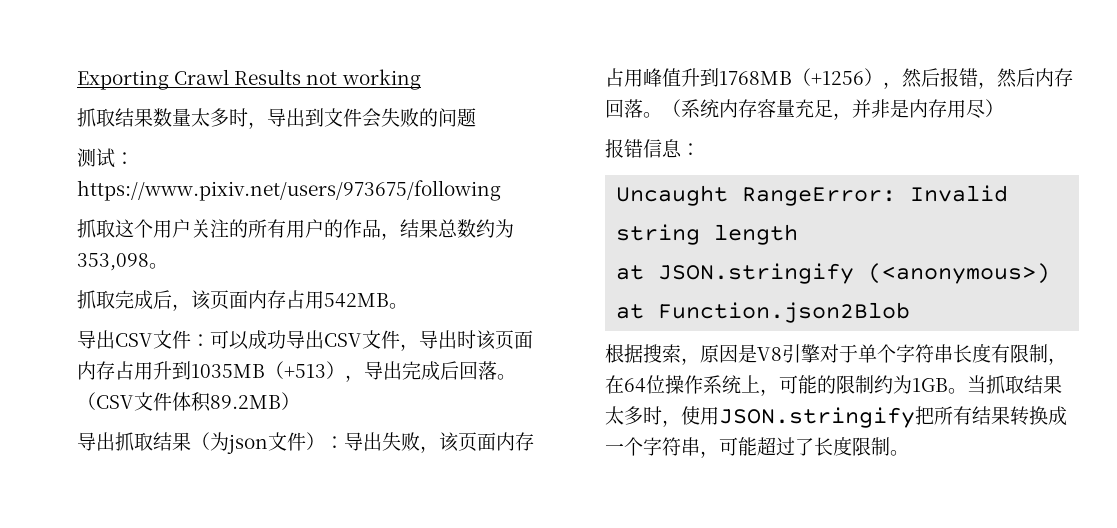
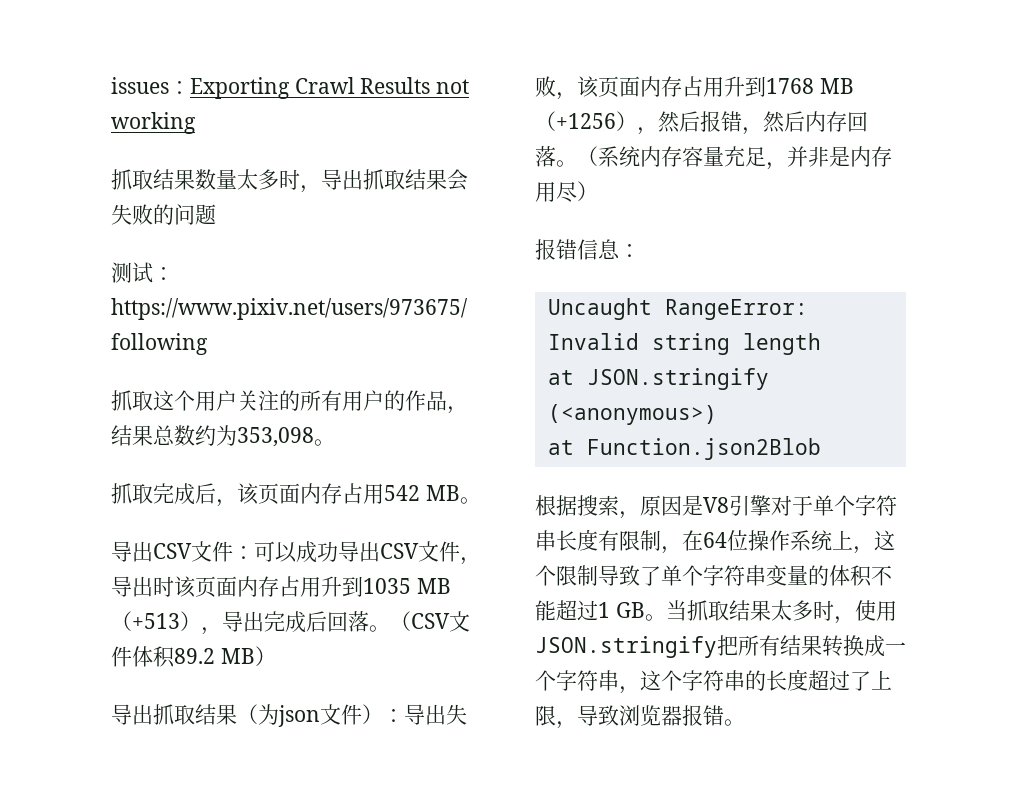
(77, 80) none -> [111,77,190,94] issues：
[305,108,362,127] 到文件 -> [363,169,447,190] 抓取结果
[324,293,389,308] 542MB -> [384,485,460,501] 542 MB
[191,364,265,378] 1035MB -> [363,578,451,594] 1035 MB
[210,395,281,409] 89.2MB -> [174,648,255,664] 89.2 MB
[643,68,792,87] 峰值升到1768MB -> [724,76,854,97] 升到1768 MB
[779,375,948,394] 可能的限制约为1GB -> [874,530,895,551] [535,565,892,587] [535,600,645,621] 这个限制导致了单个字符串变量的体积不能超过1 GB
[719,437,890,456] 可能超过了长度限制 -> [640,669,892,691] [535,705,724,729] 这个字符串的长度超过了上限，导致浏览器报错

